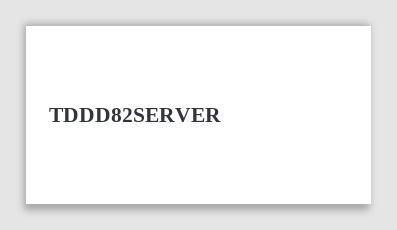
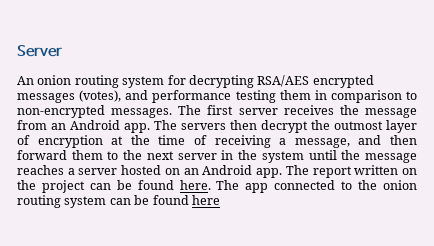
[49,108,221,122] TDDD82SERVER -> [17,45,62,57] [17,75,374,88] [17,90,417,103] [17,105,418,118] [17,120,417,133] [17,135,418,148] [17,150,417,163] [17,165,418,178] [17,180,418,193] [17,195,220,208] Server // An onion routing system for decrypting RSA/AES encrypted messages (votes), and performance testing them in comparison to non-encrypted messages. The first server receives the message from an Android app. The servers then decrypt the outmost layer of encryption at the time of receiving a message, and then forward them to the next server in the system until the message reaches a server hosted on an Android app. The report written on the project can be found here. The app connected to the onion routing system can be found here

